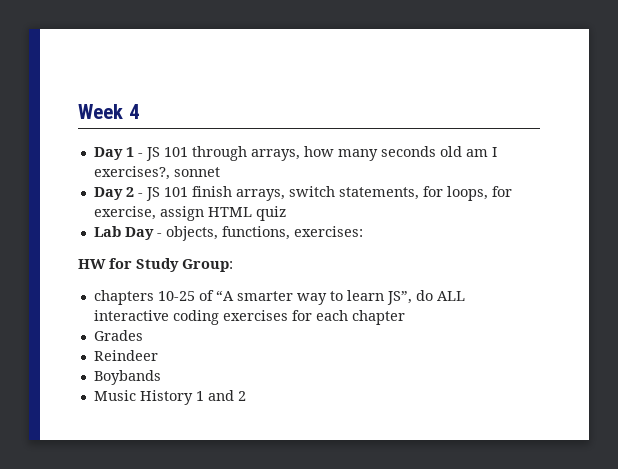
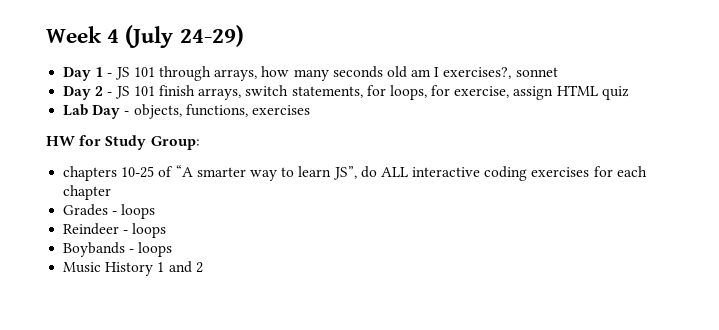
(139, 111) none -> [125,25,244,48] (July 24-29)
[293,226,363,237] exercises: -> [251,105,310,115] exercises
(143, 335) none -> [112,204,156,219] - loops
(158, 355) none -> [123,223,167,238] - loops
(161, 377) none -> [129,242,173,257] - loops

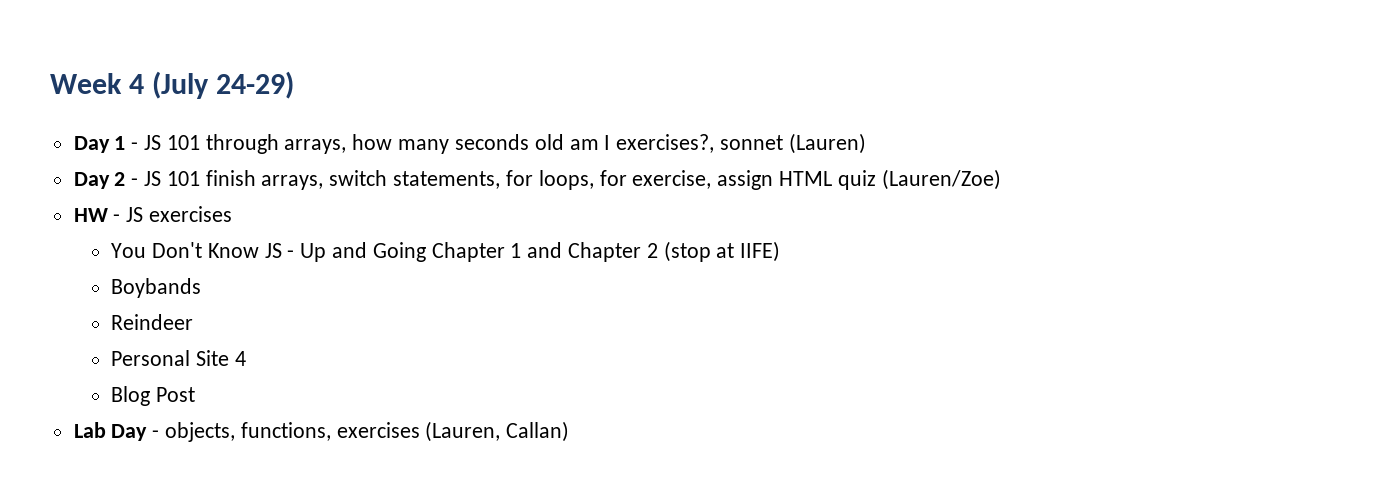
(558, 72) none -> [788,133,866,154] (Lauren)
(629, 93) none -> [881,169,1001,190] [73,206,233,222] [111,241,781,262] [111,278,202,298] [111,314,194,330] [111,350,246,366] [111,386,195,406] (Lauren/Zoe) // HW - JS exercises // You Don't Know JS - Up and Going Chapter 1 and Chapter 2 (stop at IIFE) // Boybands // Reindeer // Personal Site 4 // Blog Post
[46,135,200,150] [63,165,647,181] [63,185,112,200] [63,204,156,219] [63,223,167,238] [63,242,173,257] [63,261,203,276] // HW for Study Group: // chapters 10-25 of “A smarter way to learn JS”, do ALL interactive coding exercises for each chapter // Grades - loops // Reindeer - loops // Boybands - loops // Music History 1 and 2 -> [425,421,570,442] (Lauren, Callan)

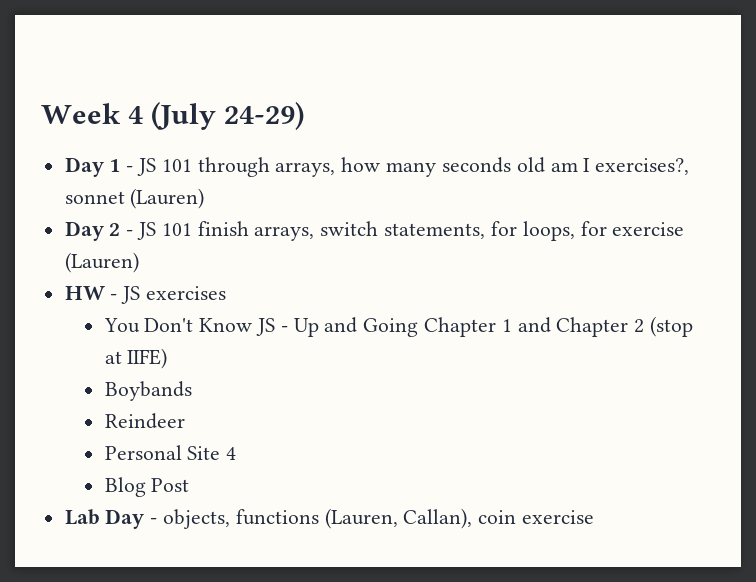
[632,169,1001,190] exercise, assign HTML quiz (Lauren/Zoe) -> [612,222,685,236] [64,252,139,273] exercise (Lauren)
[240,421,570,442] functions, exercises (Lauren, Callan) -> [235,508,595,529] functions (Lauren, Callan), coin exercise

